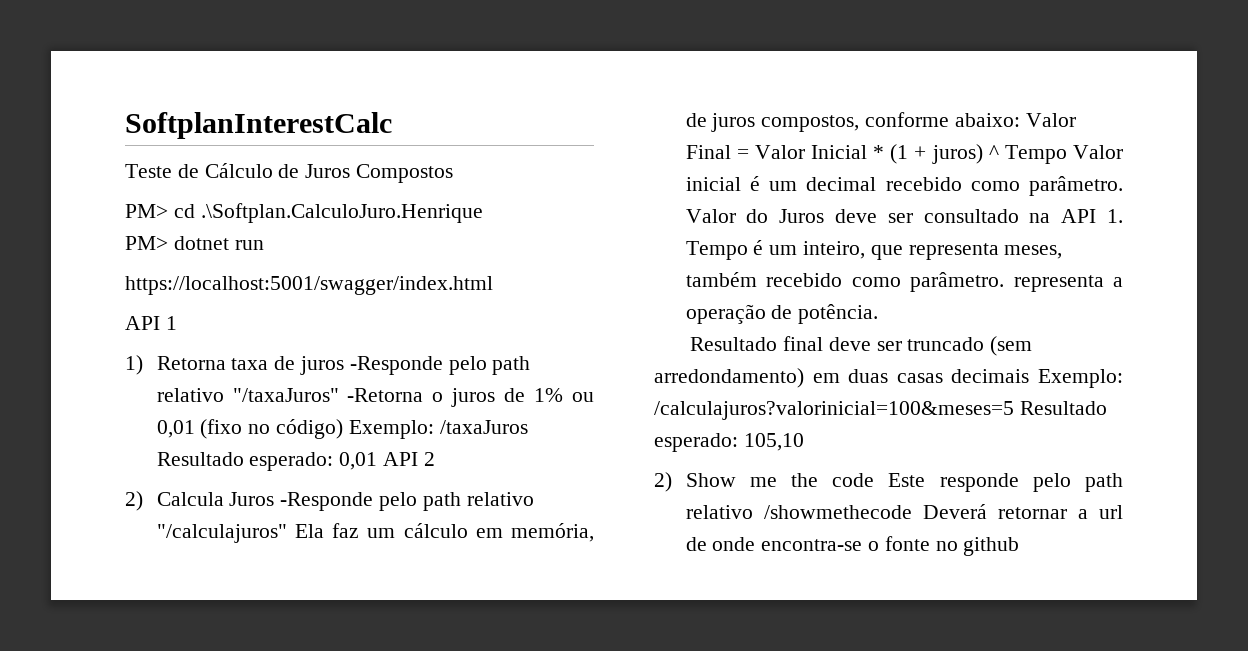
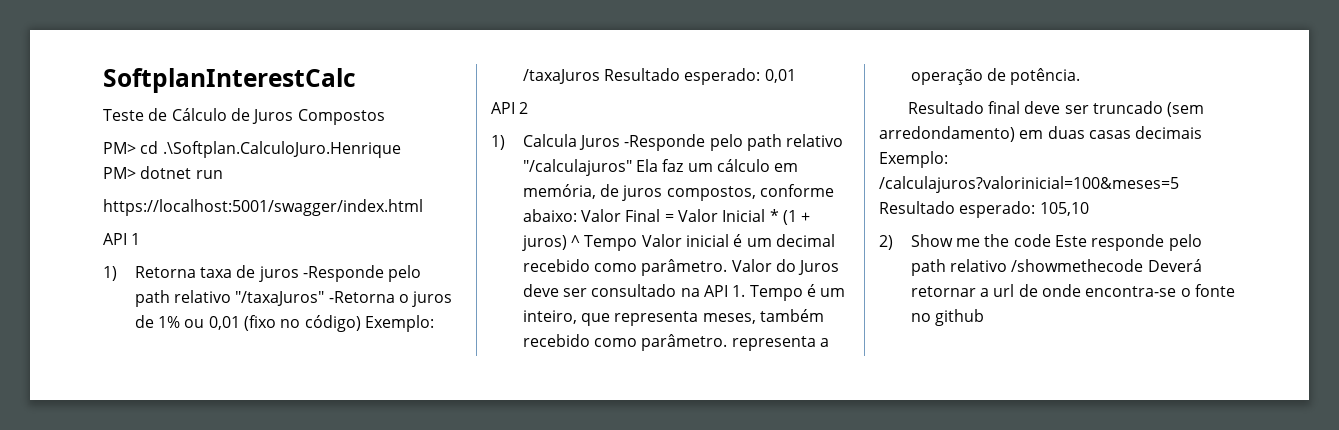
(378, 461) none -> (796, 76) //
[125,491,143,511] 2) -> [491,135,505,150] 1)

